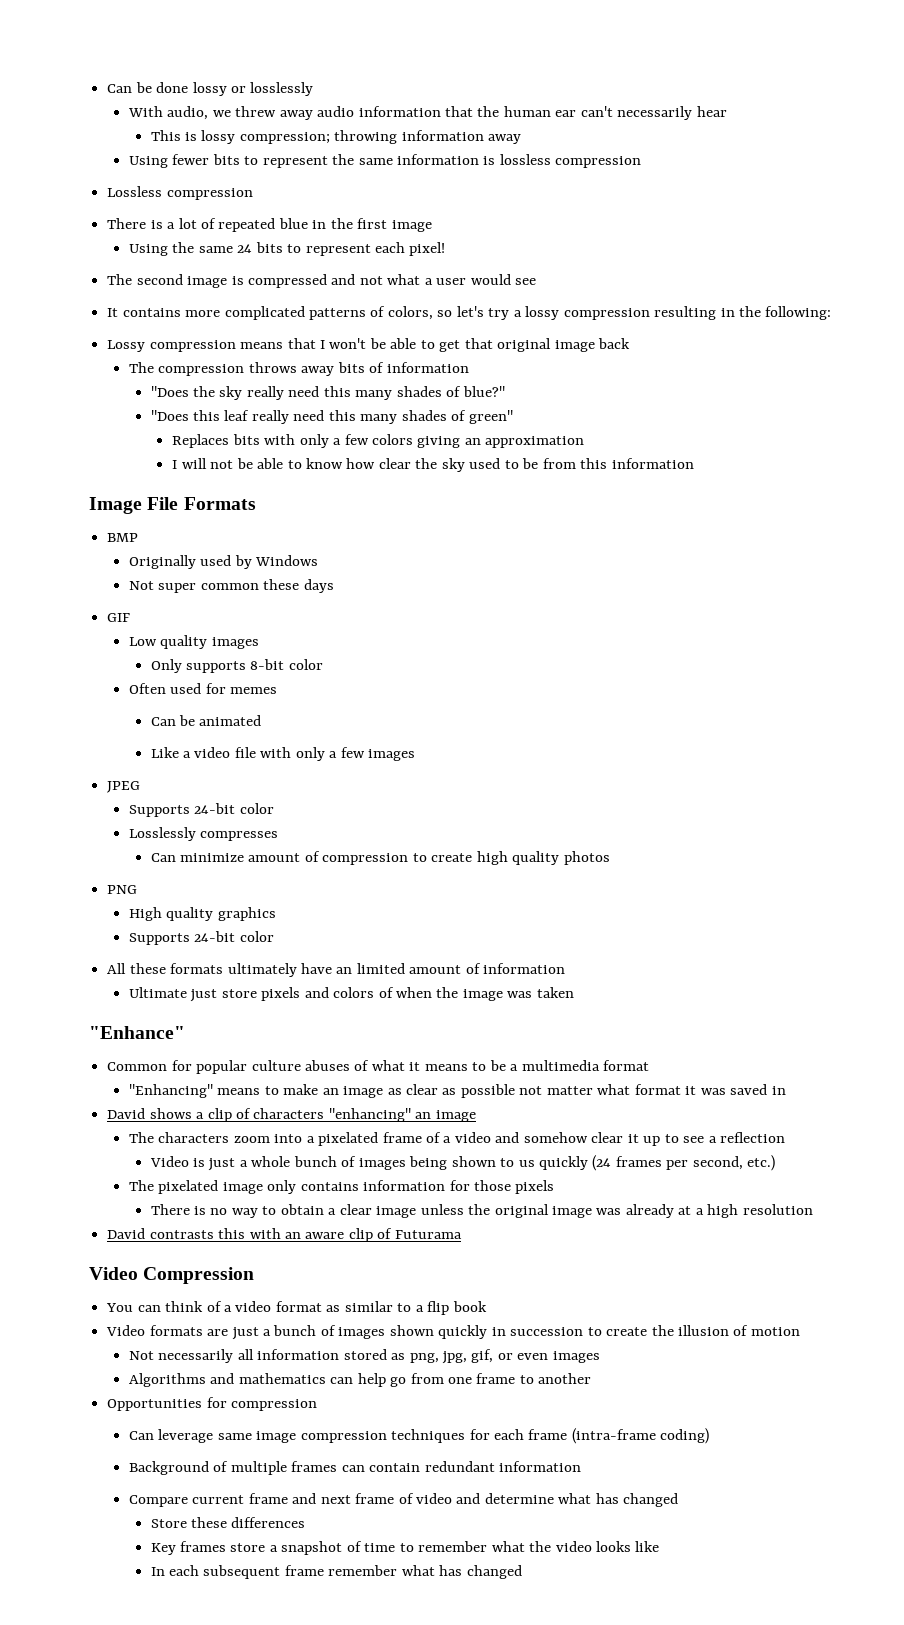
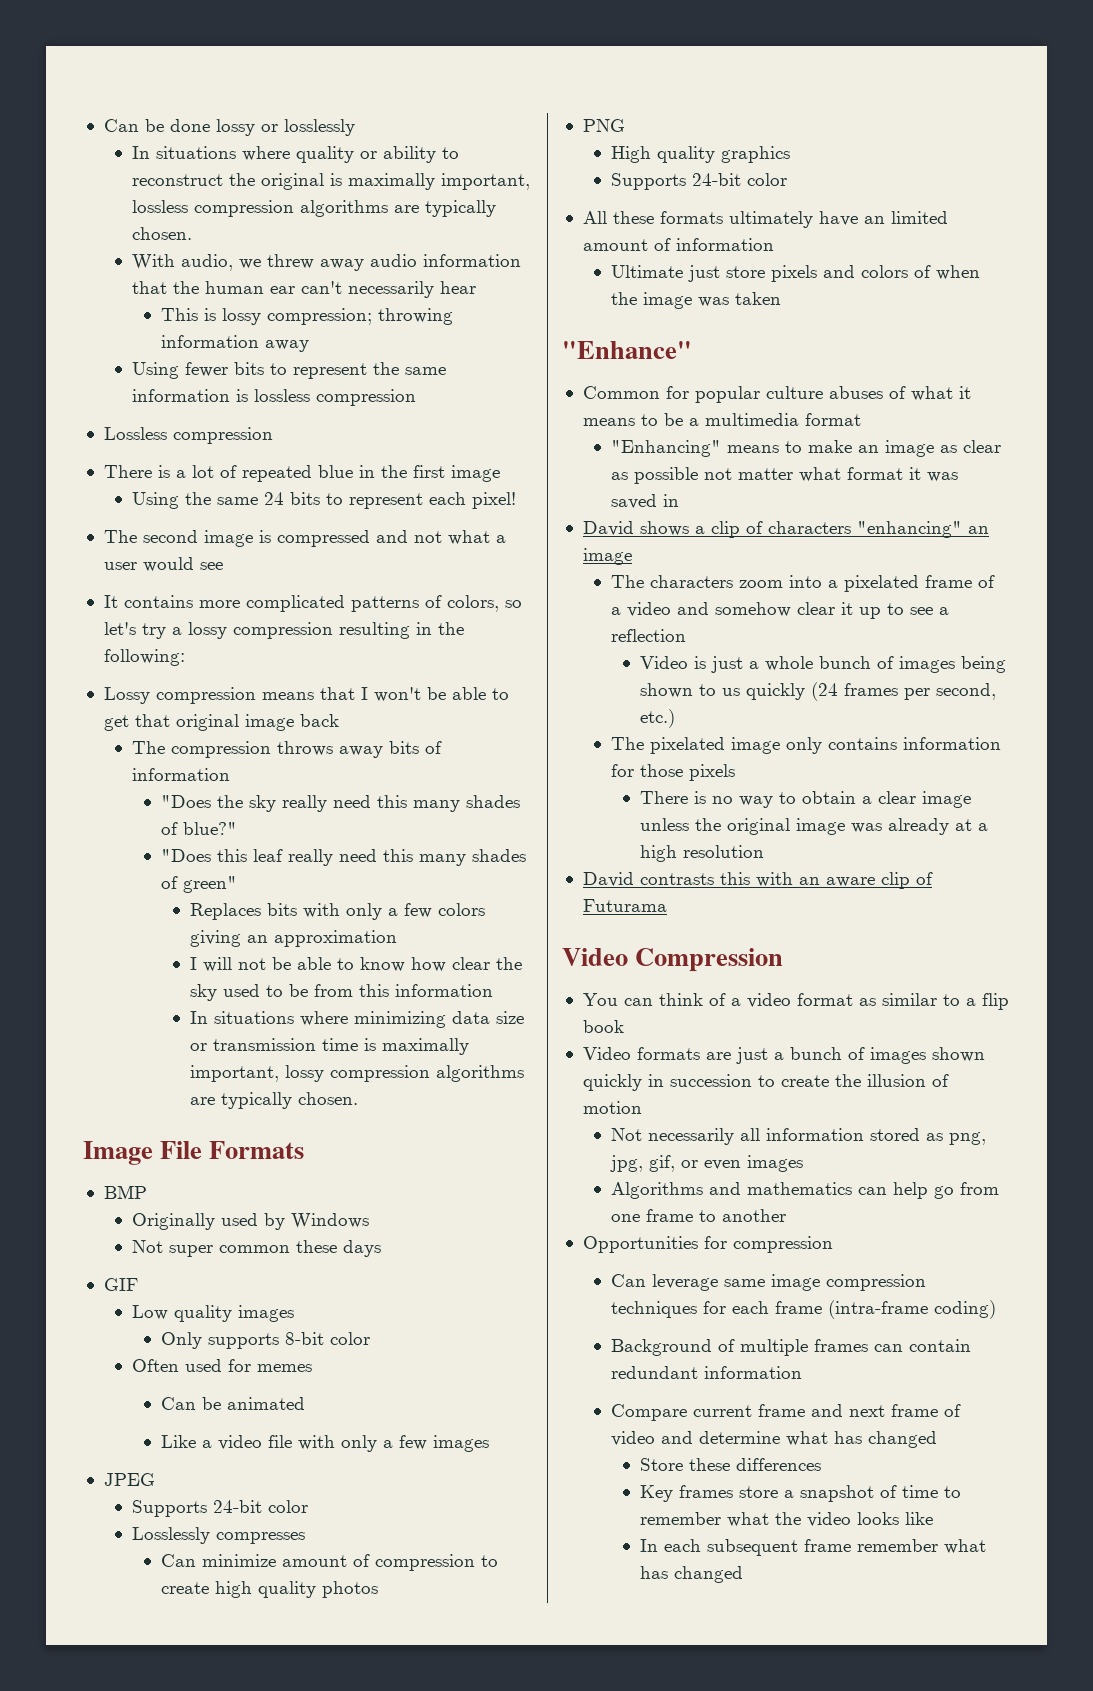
(314, 89) none -> [132,146,460,163] [132,173,531,190] [132,200,497,217] [132,227,193,240] // In situations where quality or ability to reconstruct the original is maximally important, lossless compression algorithms are typically chosen.
(694, 463) none -> [189,1011,524,1028] [189,1038,469,1055] [189,1065,524,1082] [189,1092,358,1109] // In situations where minimizing data size or transmission time is maximally important, lossy compression algorithms are typically chosen.

